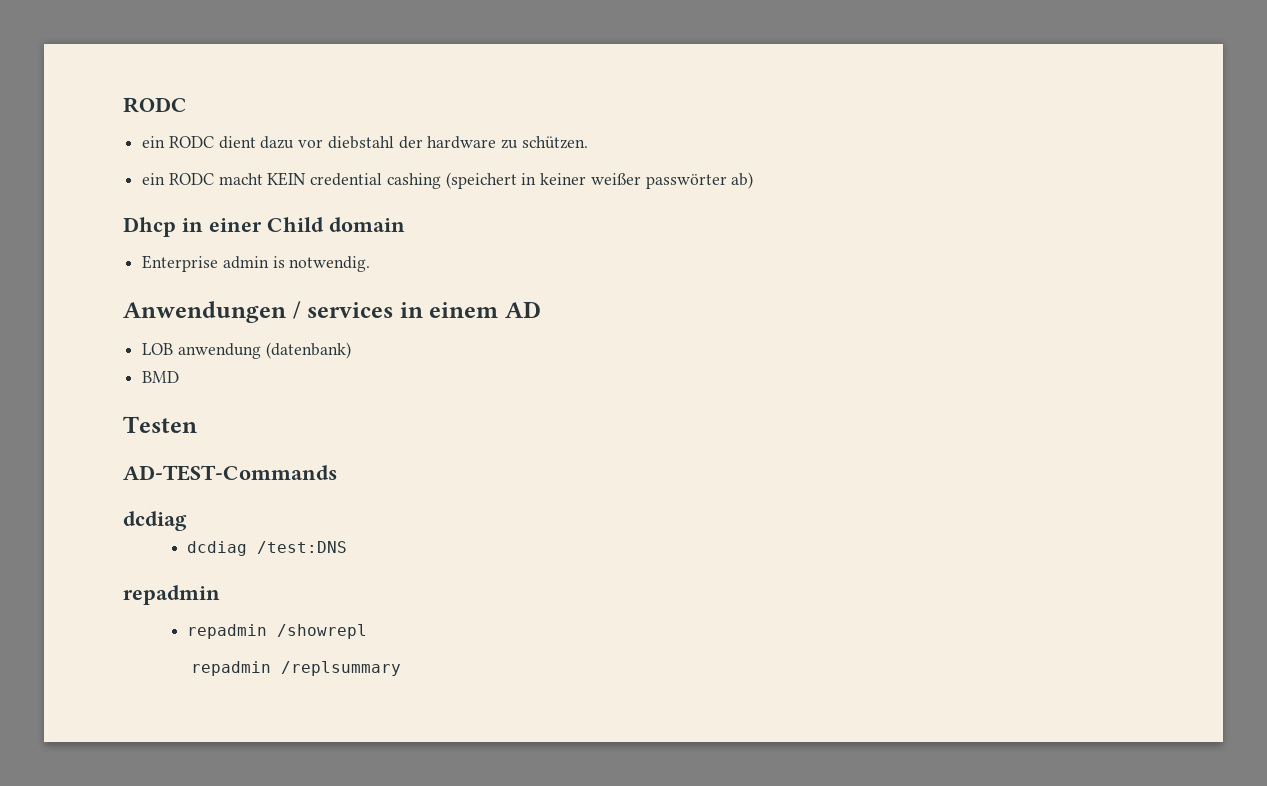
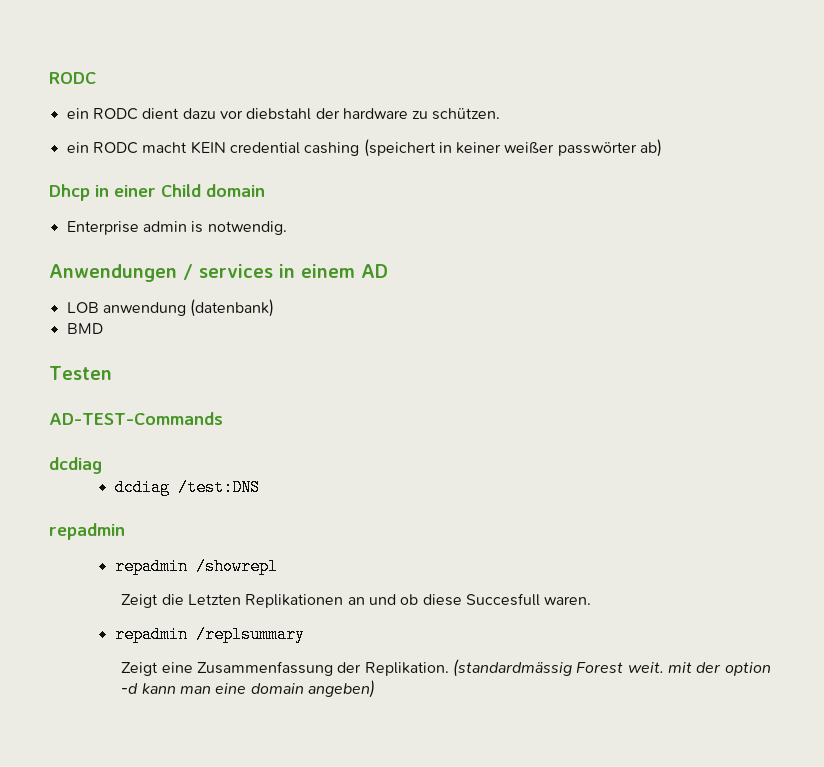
[190,661,401,676] repadmin /replsummary -> [121,593,592,608] [114,626,305,643] [121,659,771,677] [121,680,375,698] Zeigt die Letzten Replikationen an und ob diese Succesfull waren. // repadmin /replsummary // Zeigt eine Zusammenfassung der Replikation. (standardmässig Forest weit. mit der option -d kann man eine domain angeben)

